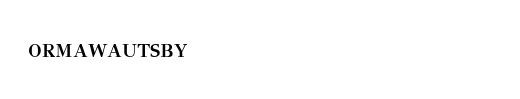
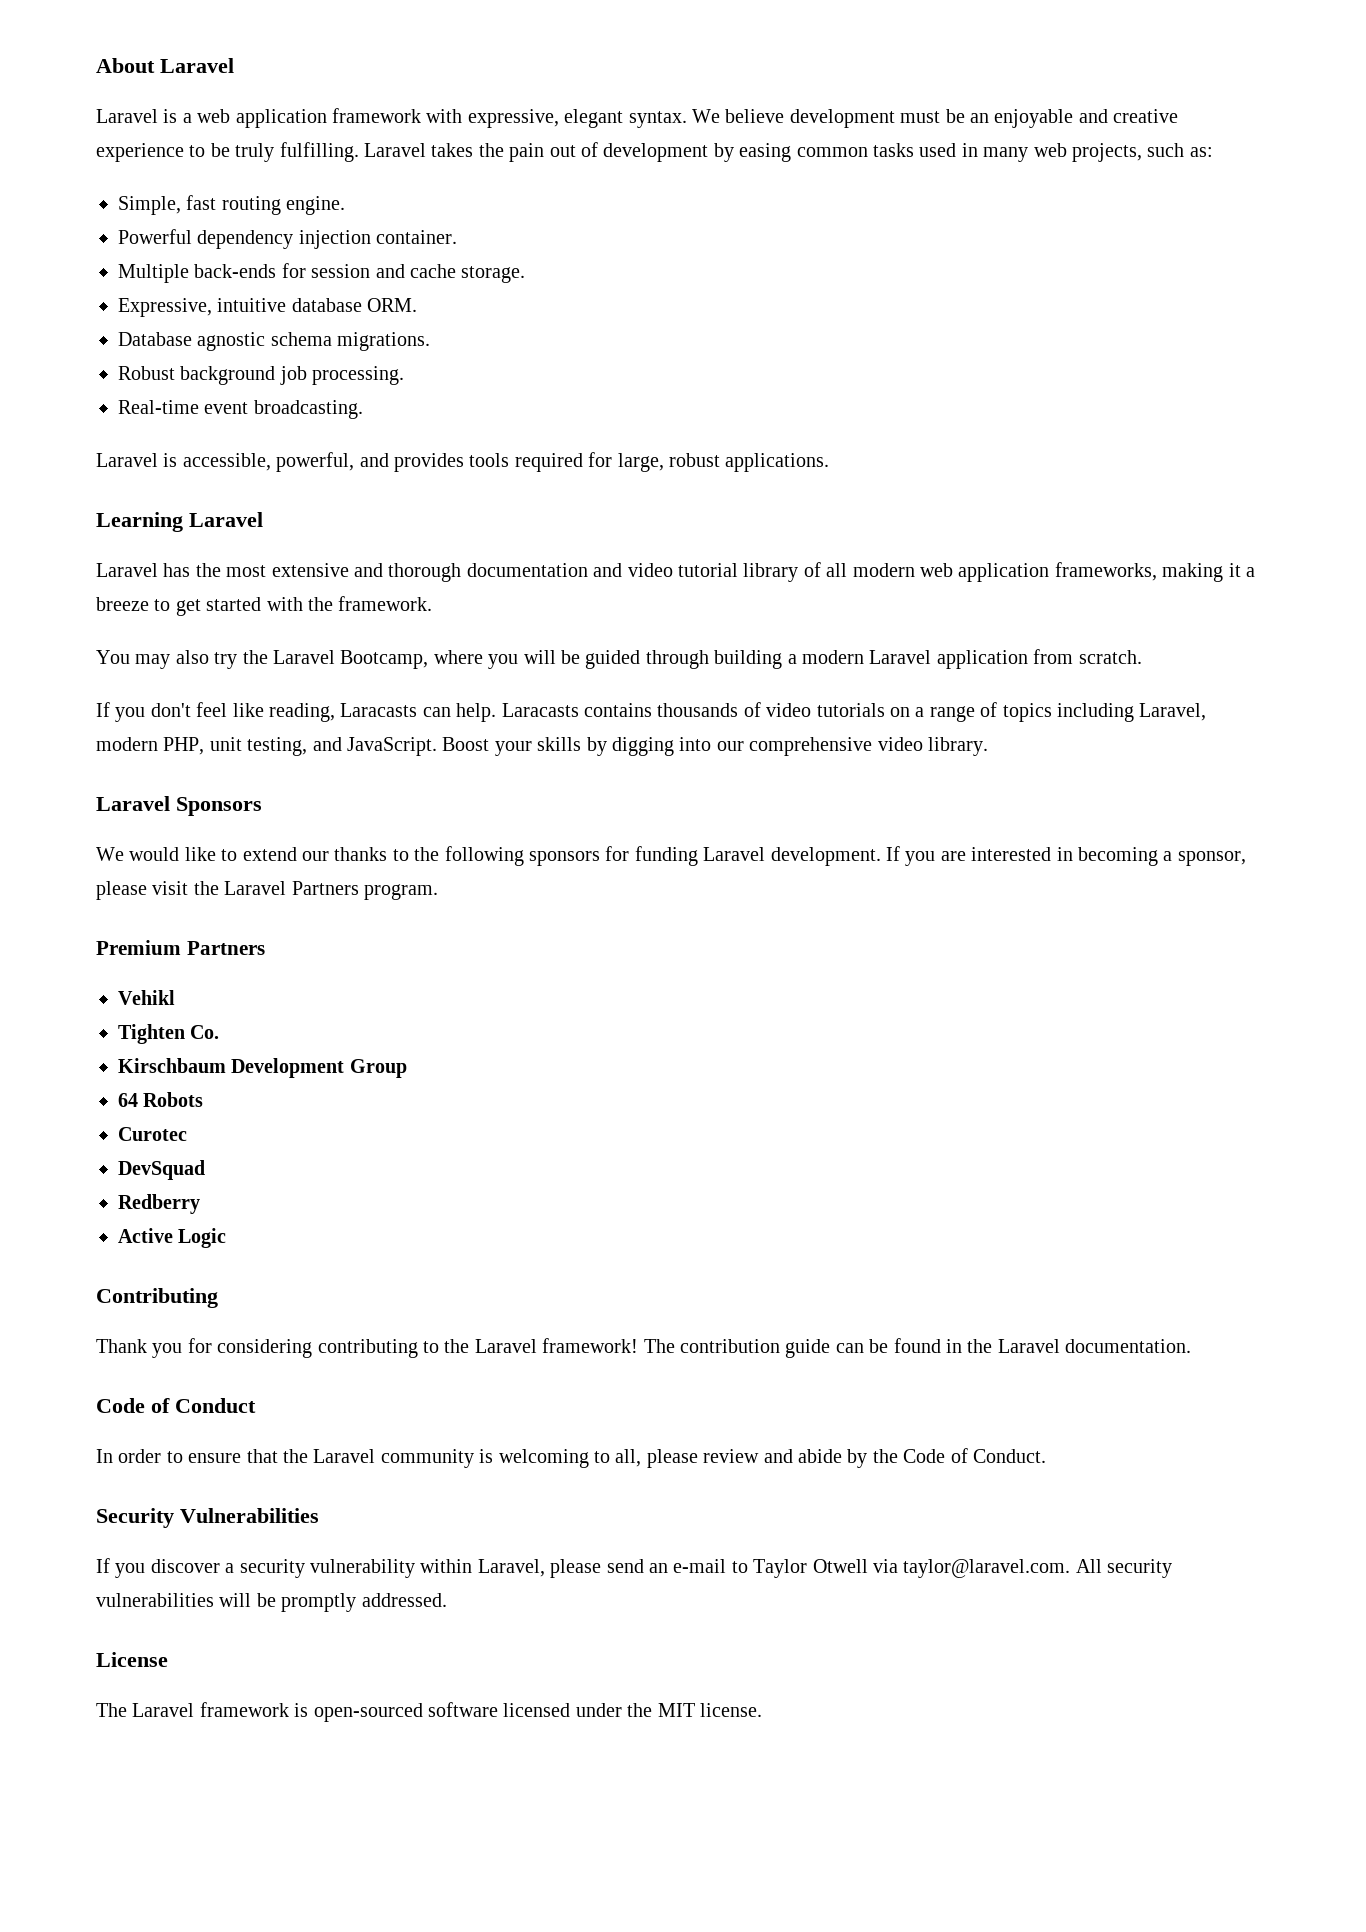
[28,43,188,57] ORMAWAUTSBY -> [96,58,234,73] [96,108,1179,128] [96,142,1213,162] [118,195,346,215] [118,229,458,249] [118,263,526,283] [118,298,418,317] [118,332,431,351] [118,366,405,385] [118,400,363,419] [96,452,830,472] [96,512,263,532] [96,562,1255,582] [96,596,433,616] [96,649,1142,669] [96,702,1207,722] [96,737,988,756] [96,796,262,816] [96,846,1246,866] [96,881,438,900] [96,940,265,955] [118,990,175,1005] [118,1024,220,1044] [118,1058,407,1078] [118,1092,204,1107] [118,1127,187,1141] [118,1160,205,1180] [118,1194,200,1214] [118,1228,227,1248] [96,1288,218,1308] [96,1338,1192,1358] [96,1398,256,1413] [96,1448,1046,1468] [96,1508,319,1528] [96,1558,1173,1578] [96,1593,447,1612] [96,1652,168,1667] [96,1702,762,1722] About Laravel // Laravel is a web application framework with expressive, elegant syntax. We believe development must be an enjoyable and creative experience to be truly fulfilling. Laravel takes the pain out of development by easing common tasks used in many web projects, such as: // Simple, fast routing engine. // Powerful dependency injection container. // Multiple back-ends for session and cache storage. // Expressive, intuitive database ORM. // Database agnostic schema migrations. // Robust background job processing. // Real-time event broadcasting. // Laravel is accessible, powerful, and provides tools required for large, robust applications. // Learning Laravel // Laravel has the most extensive and thorough documentation and video tutorial library of all modern web application frameworks, making it a breeze to get started with the framework. // You may also try the Laravel Bootcamp, where you will be guided through building a modern Laravel application from scratch. // If you don't feel like reading, Laracasts can help. Laracasts contains thousands of video tutorials on a range of topics including Laravel, modern PHP, unit testing, and JavaScript. Boost your skills by digging into our comprehensive video library. // Laravel Sponsors // We would like to extend our thanks to the following sponsors for funding Laravel development. If you are interested in becoming a sponsor, please visit the Laravel Partners program. // Premium Partners // Vehikl // Tighten Co. // Kirschbaum Development Group // 64 Robots // Curotec // DevSquad // Redberry // Active Logic // Contributing // Thank you for considering contributing to the Laravel framework! The contribution guide can be found in the Laravel documentation. // Code of Conduct // In order to ensure that the Laravel community is welcoming to all, please review and abide by the Code of Conduct. // Security Vulnerabilities // If you discover a security vulnerability within Laravel, please send an e-mail to Taylor Otwell via taylor@laravel.com. All security vulnerabilities will be promptly addressed. // License // The Laravel framework is open-sourced software licensed under the MIT license.

